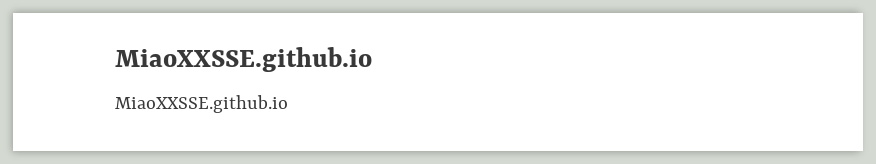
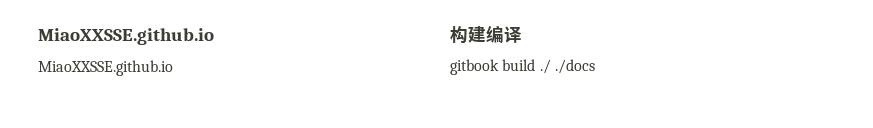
(288, 104) none -> [450,25,522,44] [450,59,595,75] // 构建编译 // gitbook build ./ ./docs

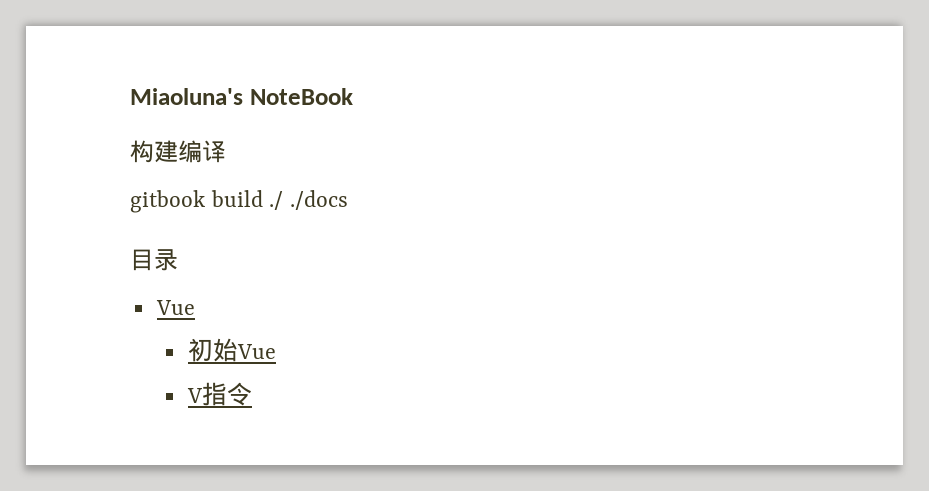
[38,28,214,45] [38,60,173,76] MiaoXXSSE.github.io // MiaoXXSSE.github.io -> [130,88,353,105] Miaoluna's NoteBook
(595, 66) none -> [130,249,178,271] [155,300,195,315] [188,338,277,362] [187,382,253,406] // 目录 // Vue // 初始Vue // V指令

